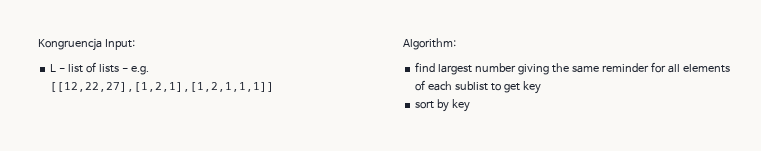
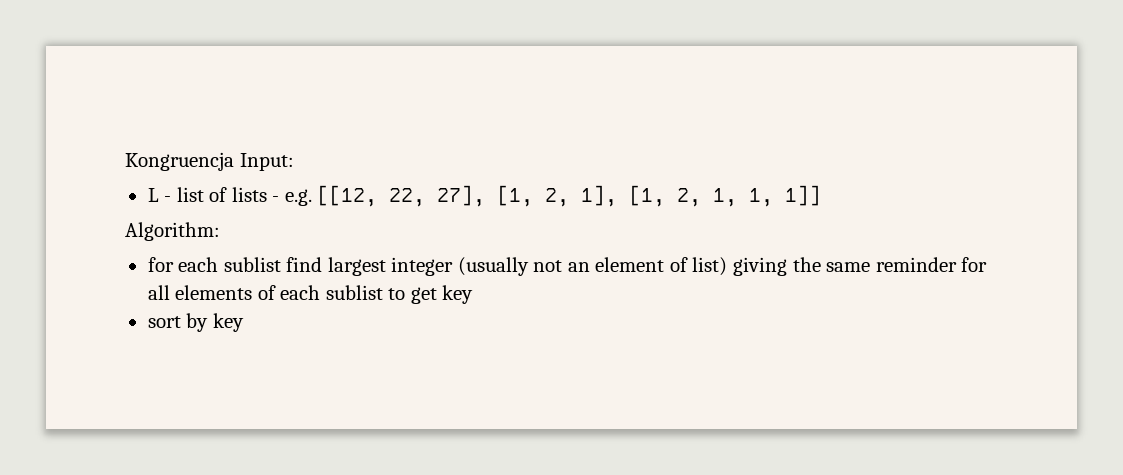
[50,82,275,92] [403,38,456,50] [415,62,517,75] [[12,22,27],[1,2,1],[1,2,1,1,1]] // Algorithm: // find largest number -> [317,185,822,207] [125,222,220,241] [147,257,728,276] [[12, 22, 27], [1, 2, 1], [1, 2, 1, 1, 1]] // Algorithm: // for each sublist find largest integer (usually not an element of list)

